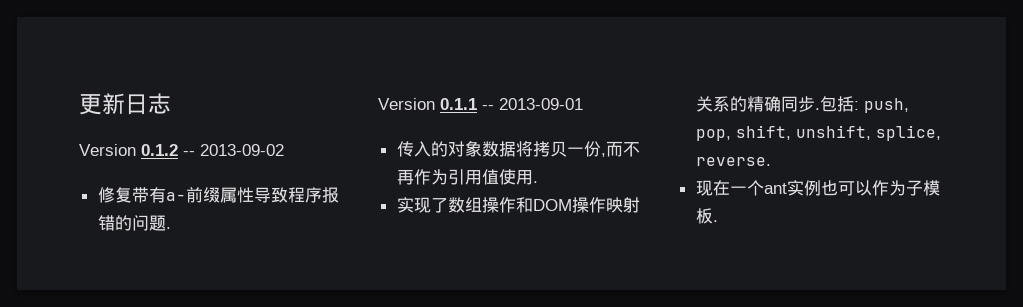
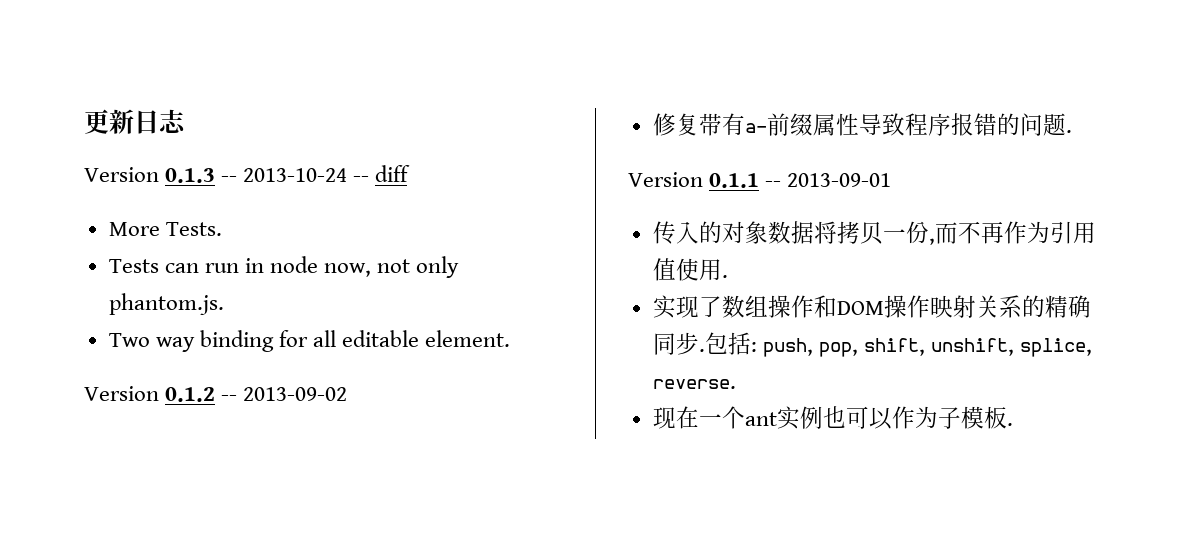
(171, 103) none -> [84,165,411,183] [108,222,222,236] [108,256,460,278] [108,293,224,315] [108,330,511,352] // Version 0.1.3 -- 2013-10-24 -- diff // More Tests. // Tests can run in node now, not only phantom.js. // Two way binding for all editable element.

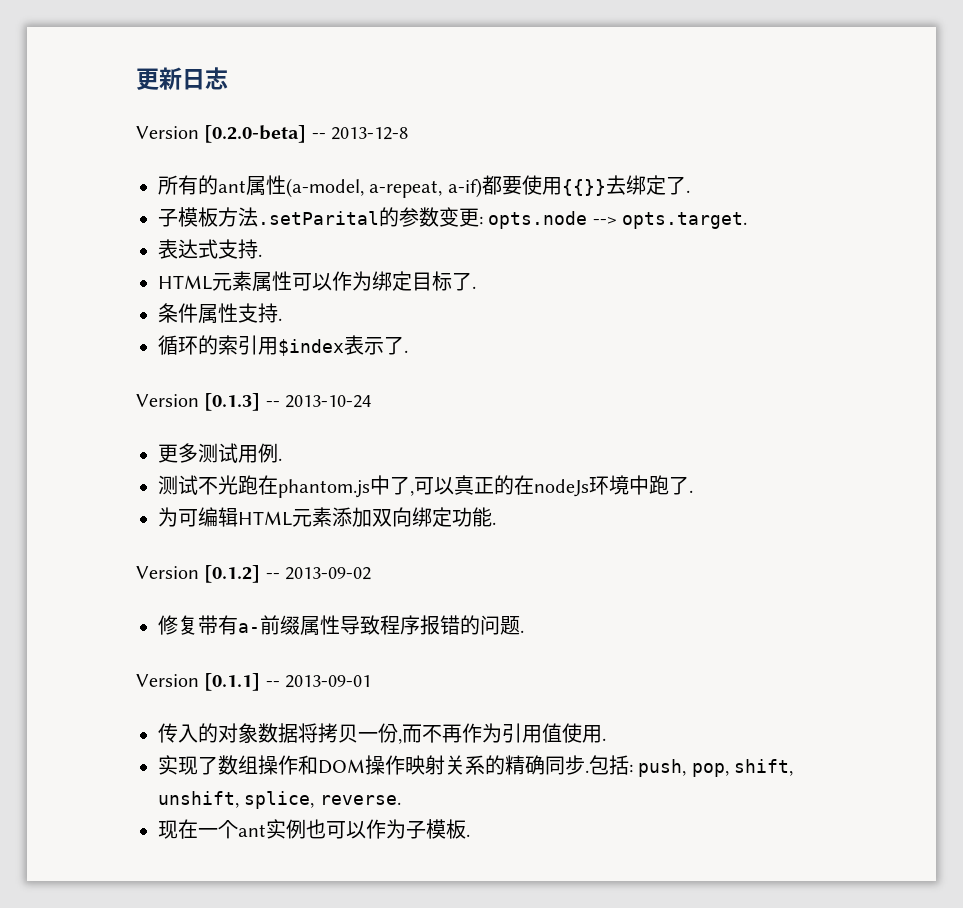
[165,165,411,183] [108,222,222,236] [108,256,460,278] [108,293,224,315] [108,330,511,352] [84,386,216,402] 0.1.3 -- 2013-10-24 -- diff // More Tests. // Tests can run in node now, not only phantom.js. // Two way binding for all editable element. // Version 0.1.2 -> [204,125,409,143] [158,175,690,198] [158,207,748,229] [158,239,262,259] [158,271,476,292] [158,303,282,324] [158,335,408,356] [136,393,372,411] [158,443,282,463] [158,475,693,498] [158,507,496,527] [136,565,261,583] [0.2.0-beta] -- 2013-12-8 // 所有的ant属性(a-model, a-repeat, a-if)都要使用{{}}去绑定了. // 子模板方法.setParital的参数变更: opts.node --> opts.target. // 表达式支持. // HTML元素属性可以作为绑定目标了. // 条件属性支持. // 循环的索引用$index表示了. // Version [0.1.3] -- 2013-10-24 // 更多测试用例. // 测试不光跑在phantom.js中了,可以真正的在nodeJs环境中跑了. // 为可编辑HTML元素添加双向绑定功能. // Version [0.1.2]
[709,173,760,188] 0.1.1 -> [204,673,261,691] [0.1.1]

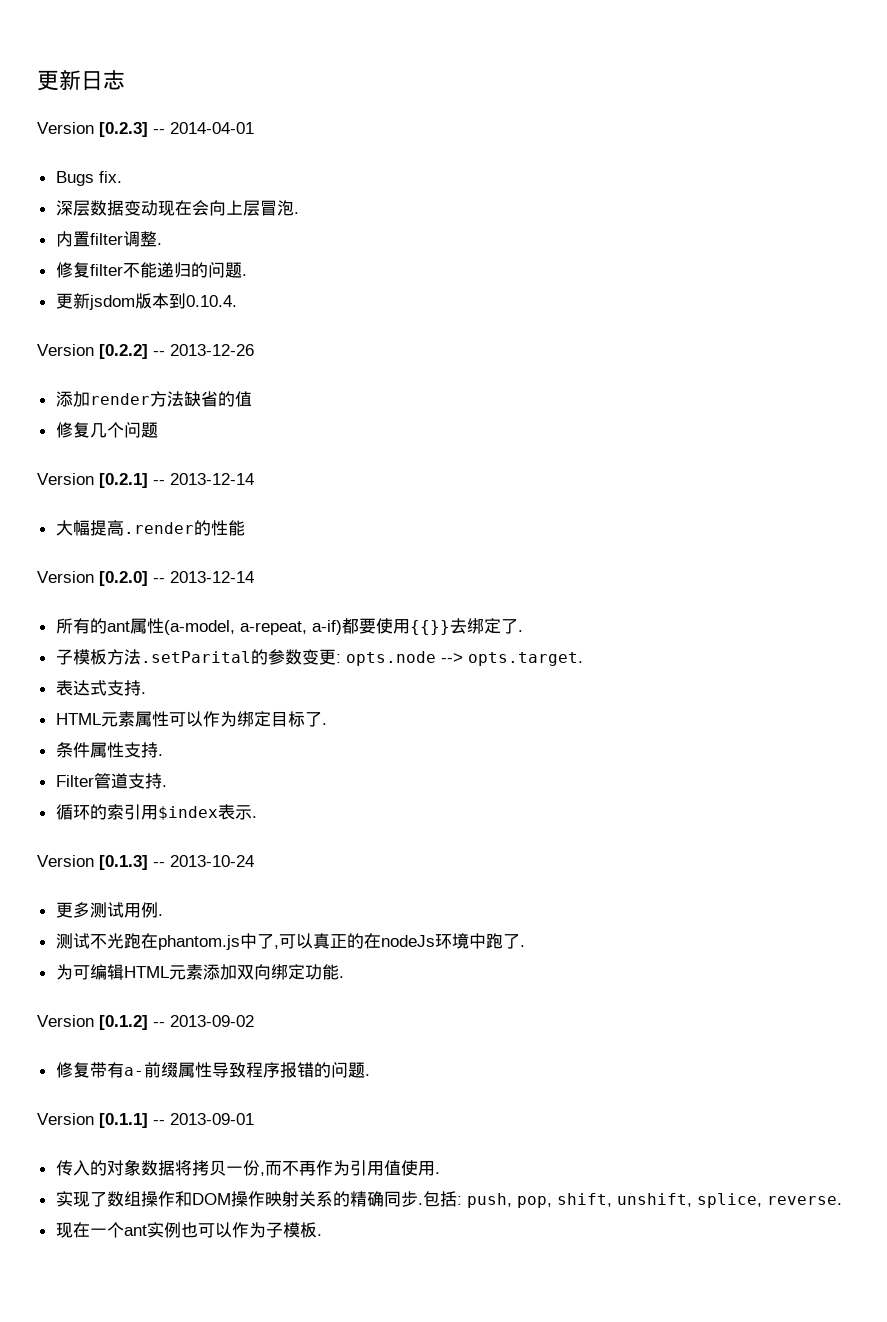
[204,125,409,143] [0.2.0-beta] -- 2013-12-8 -> [99,122,254,137] [55,171,122,186] [55,200,299,216] [55,231,162,247] [55,262,247,278] [55,293,237,310] [37,344,254,359] [55,391,252,407] [55,422,158,438] [37,473,254,488] [55,520,245,536] [37,571,254,586] [0.2.3] -- 2014-04-01 // Bugs fix. // 深层数据变动现在会向上层冒泡. // 内置filter调整. // 修复filter不能递归的问题. // 更新jsdom版本到0.10.4. // Version [0.2.2] -- 2013-12-26 // 添加render方法缺省的值 // 修复几个问题 // Version [0.2.1] -- 2013-12-14 // 大幅提高.render的性能 // Version [0.2.0] -- 2013-12-14
(282, 319) none -> [55,773,167,789] // Filter管道支持.
[384,336,404,355] 了 -> (252, 812) none

